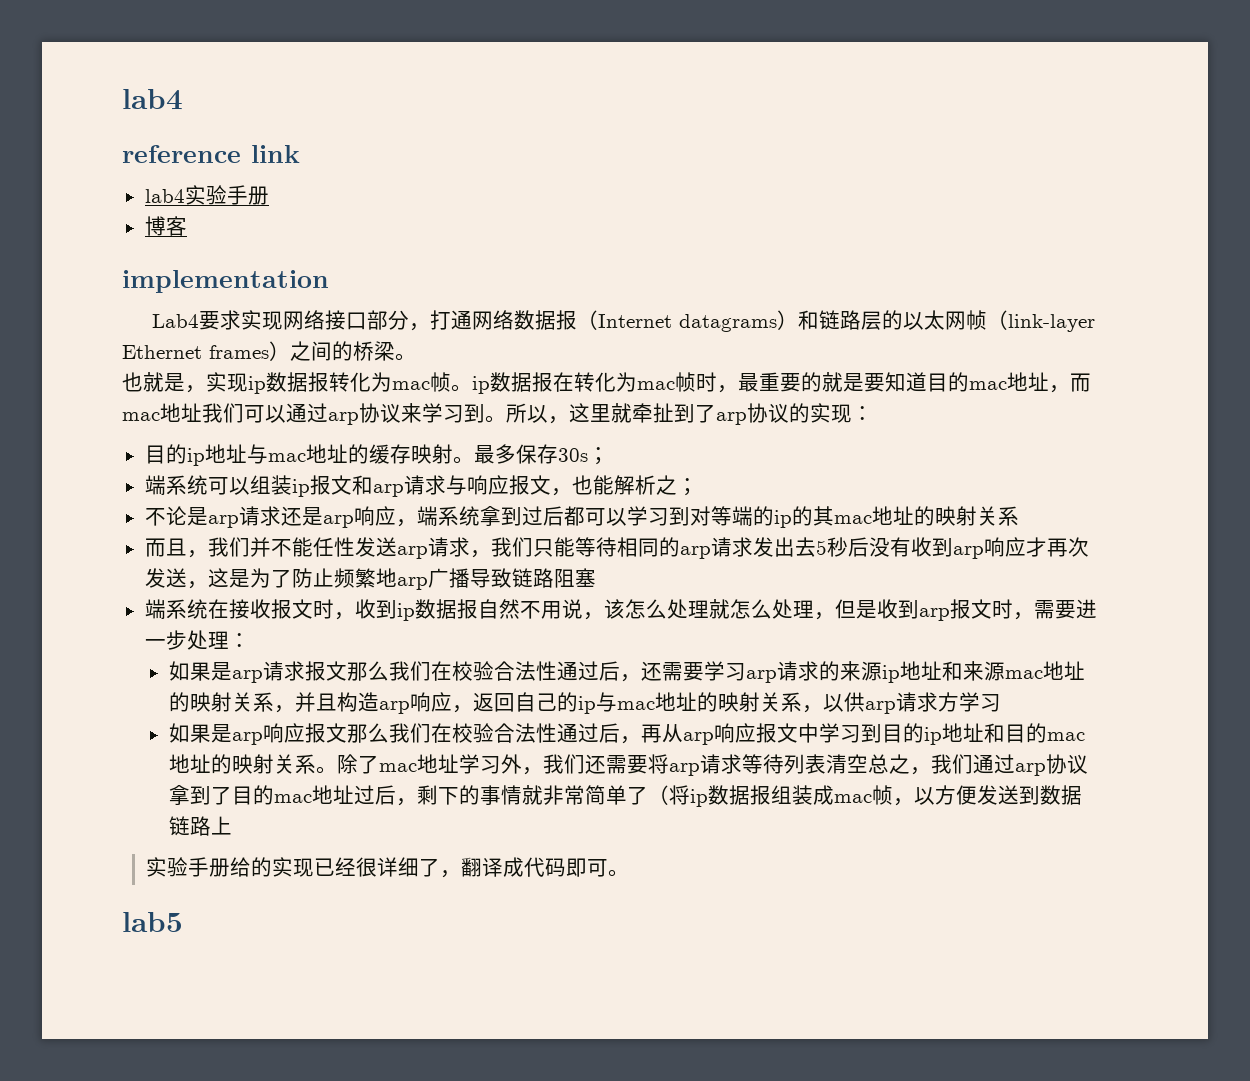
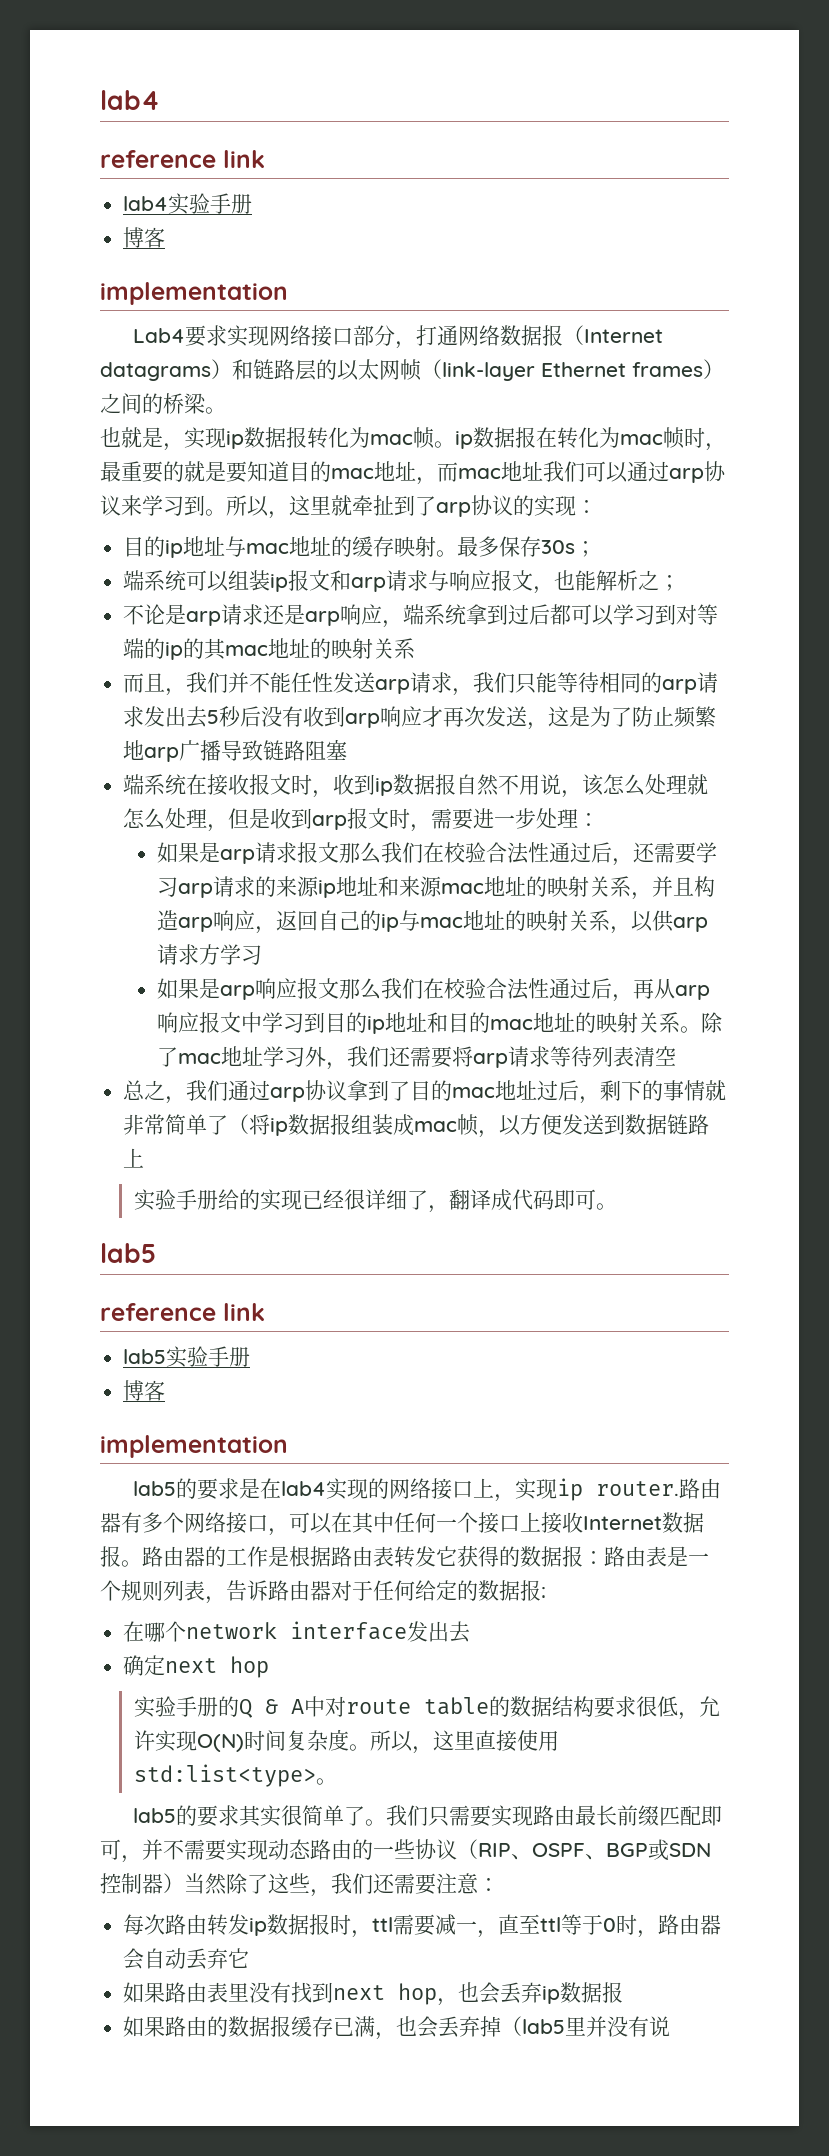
(868, 763) none -> (677, 1056) //
(183, 922) none -> [100,1303,265,1321] [123,1346,251,1368] [123,1380,166,1401] [100,1435,288,1458] [133,1478,722,1502] [100,1512,704,1536] [100,1545,709,1568] [100,1580,546,1604] [123,1621,471,1643] [123,1655,270,1678] [133,1696,720,1720] [133,1729,559,1754] [133,1764,337,1787] [133,1805,723,1827] [100,1839,711,1863] [100,1873,499,1897] [123,1914,722,1938] [123,1948,250,1970] [123,1982,624,2006] [123,2016,671,2040] // reference link // lab5实验手册 // 博客 // implementation // lab5的要求是在lab4实现的网络接口上，实现ip router.路由器有多个网络接口，可以在其中任何一个接口上接收Internet数据报。路由器的工作是根据路由表转发它获得的数据报：路由表是一个规则列表，告诉路由器对于任何给定的数据报: // 在哪个network interface发出去 // 确定next hop // 实验手册的Q & A中对route table的数据结构要求很低，允许实现O(N)时间复杂度。所以，这里直接使用std:list<type>。 // lab5的要求其实很简单了。我们只需要实现路由最长前缀匹配即可，并不需要实现动态路由的一些协议（RIP、OSPF、BGP或SDN控制器）当然除了这些，我们还需要注意： // 每次路由转发ip数据报时，ttl需要减一，直至ttl等于0时，路由器会自动丢弃它 // 如果路由表里没有找到next hop，也会丢弃ip数据报 // 如果路由的数据报缓存已满，也会丢弃掉（lab5里并没有说

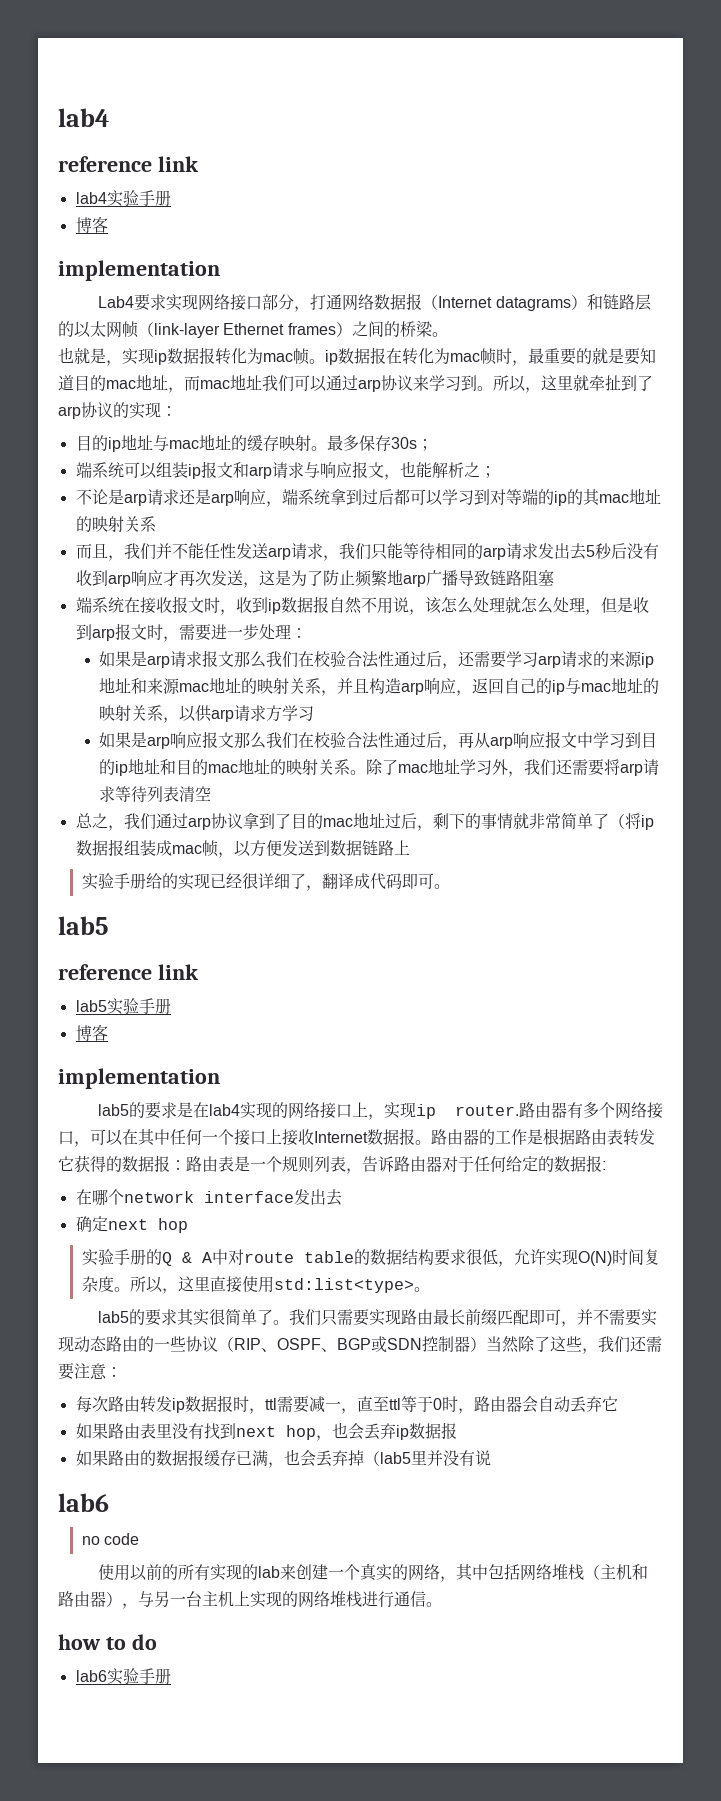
(671, 2026) none -> [58,1493,109,1512] [81,1533,139,1545] [98,1563,649,1582] [58,1591,442,1609] [58,1634,157,1650] [75,1668,171,1685] // lab6 // no code // 使用以前的所有实现的lab来创建一个真实的网络，其中包括网络堆栈（主机和路由器），与另一台主机上实现的网络堆栈进行通信。 // how to do // lab6实验手册

